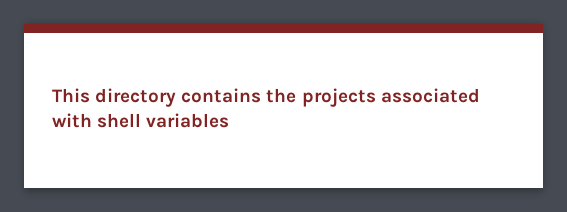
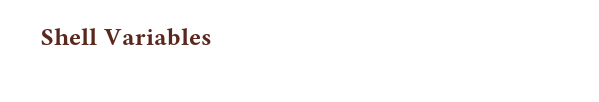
[52,88,480,107] [52,113,230,128] This directory contains the projects associated with shell variables -> [41,28,212,46] Shell Variables

